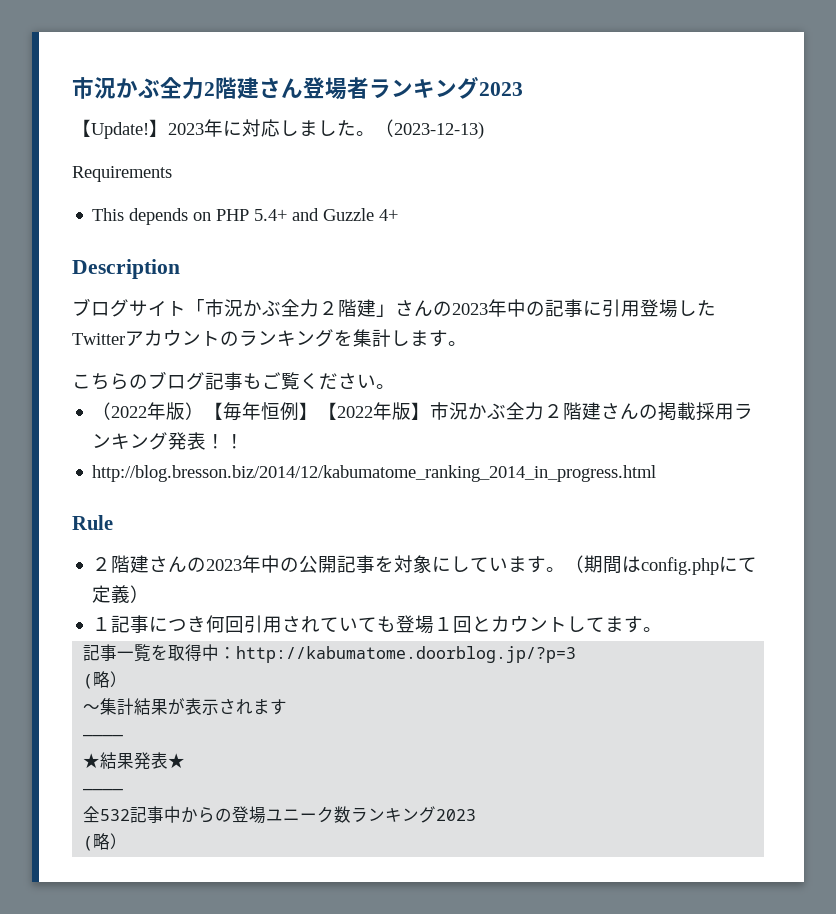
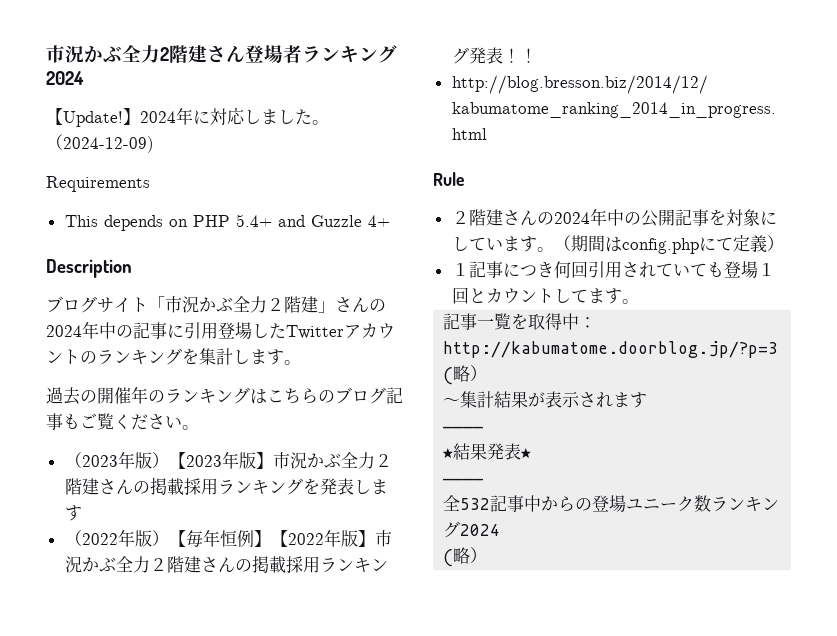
[479,82,523,96] 2023 -> [46,71,84,85] 2024
[168,123,204,135] 2023 -> [140,111,176,123] 2024
[394,122,484,139] 2023-12-13) -> [63,136,154,153] 2024-12-09)
[452,303,488,315] 2023 -> [46,325,82,337] 2024
(467, 343) none -> [46,386,267,405] 過去の開催年のランキングは
(395, 386) none -> [64,451,392,469] [64,477,388,496] [64,505,82,521] // （2023年版）【2023年版】市況かぶ全力２階建さんの掲載採用ランキングを発表します
[206,559,243,571] 2023 -> [553,212,590,224] 2024
[436,809,477,821] 2023 -> [460,524,501,536] 2024

